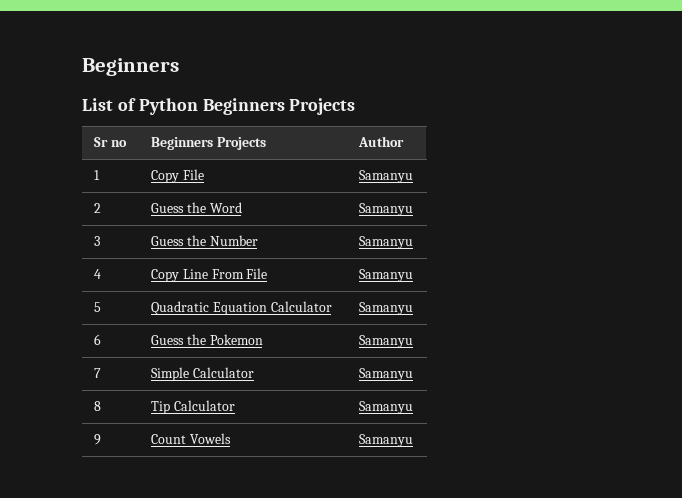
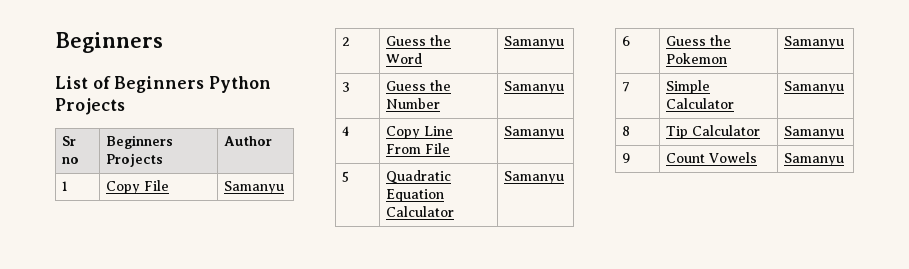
[138,98,285,115] Python Beginners -> [114,76,272,93] Beginners Python

